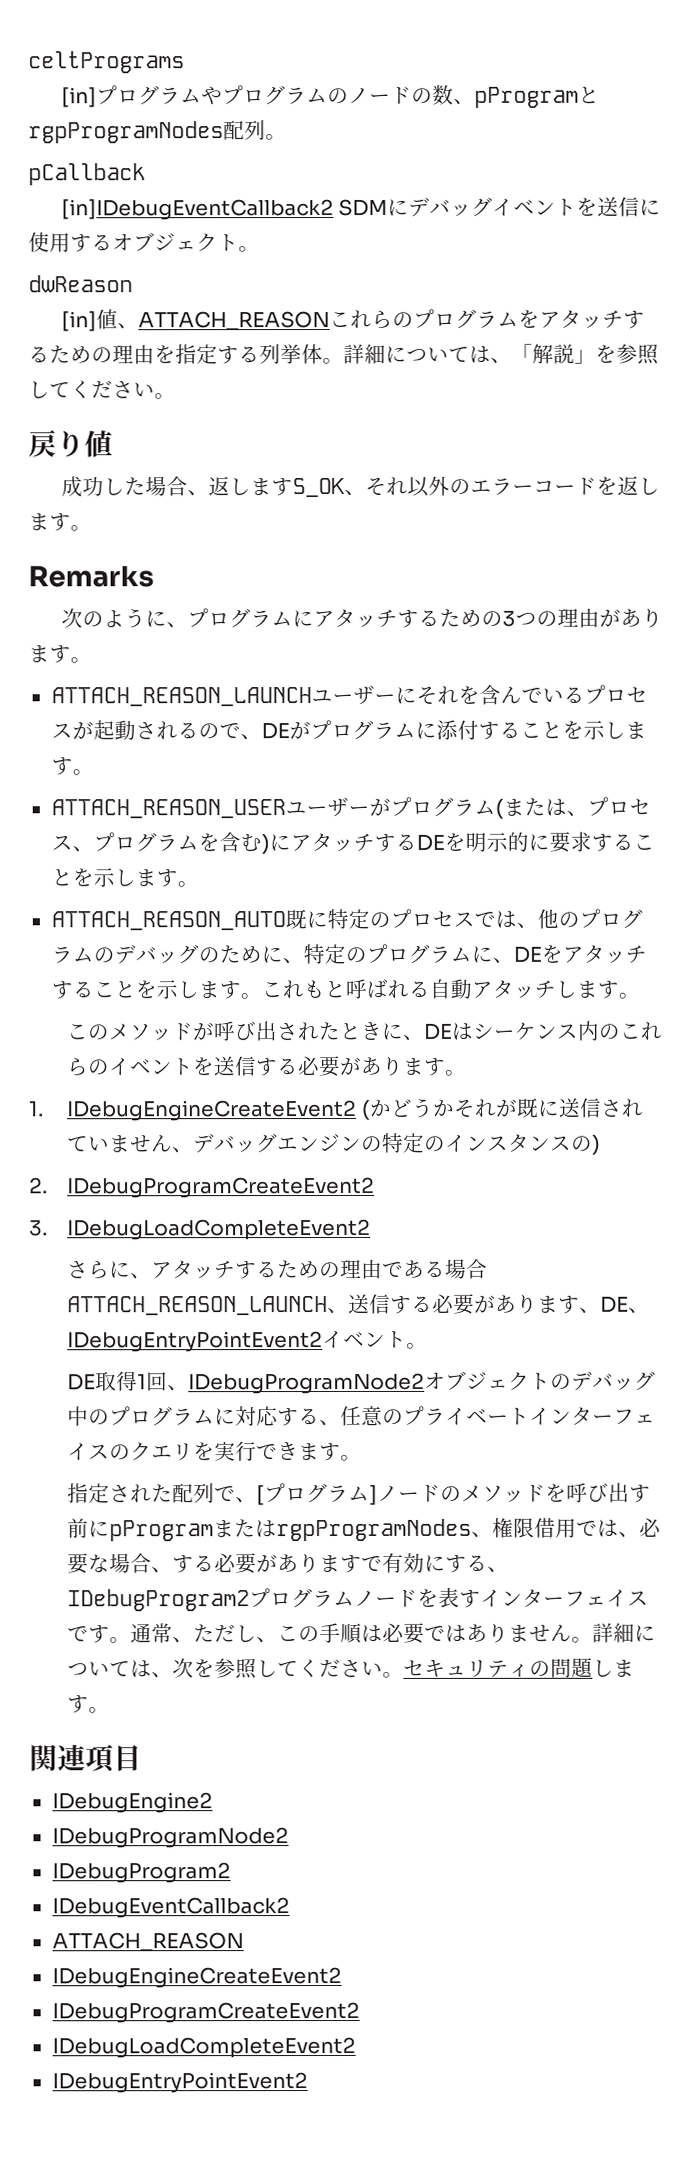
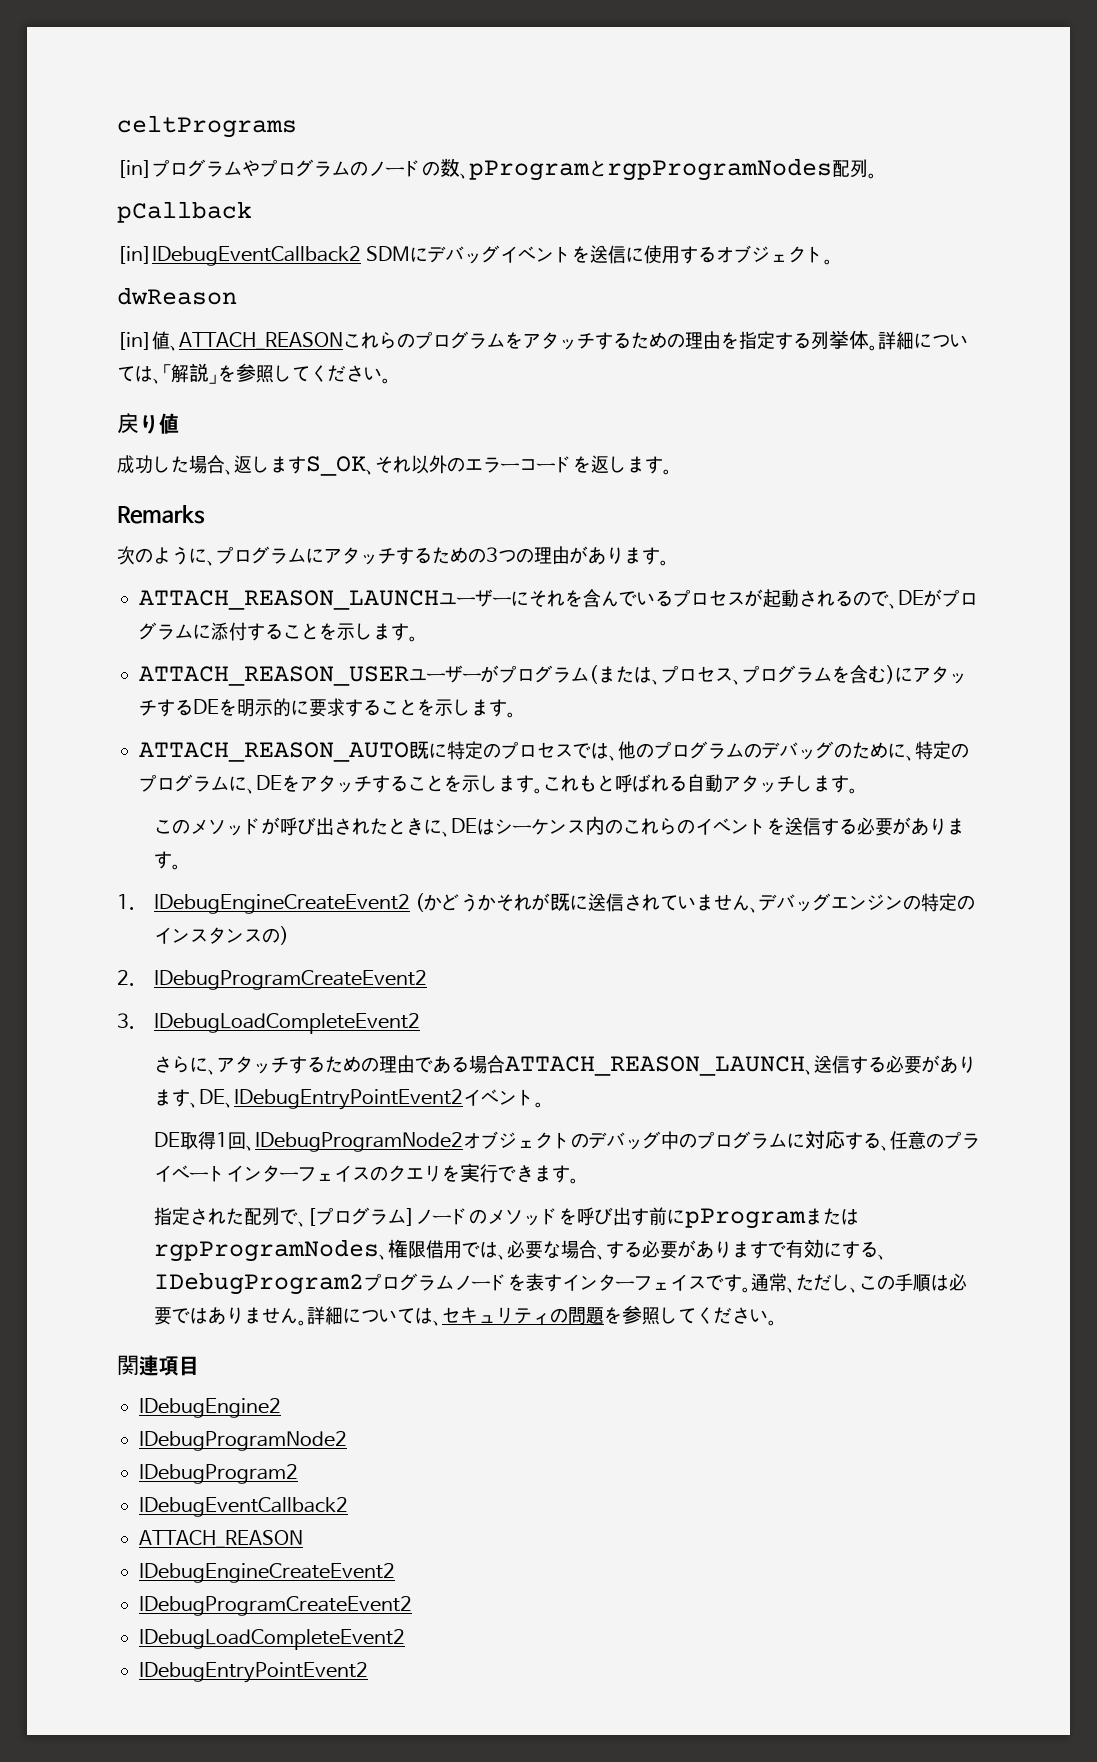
[171,1657,635,1680] [66,1695,110,1714] 次を参照してください。セキュリティの問題します。 -> [441,1305,777,1326] セキュリティの問題を参照してください。

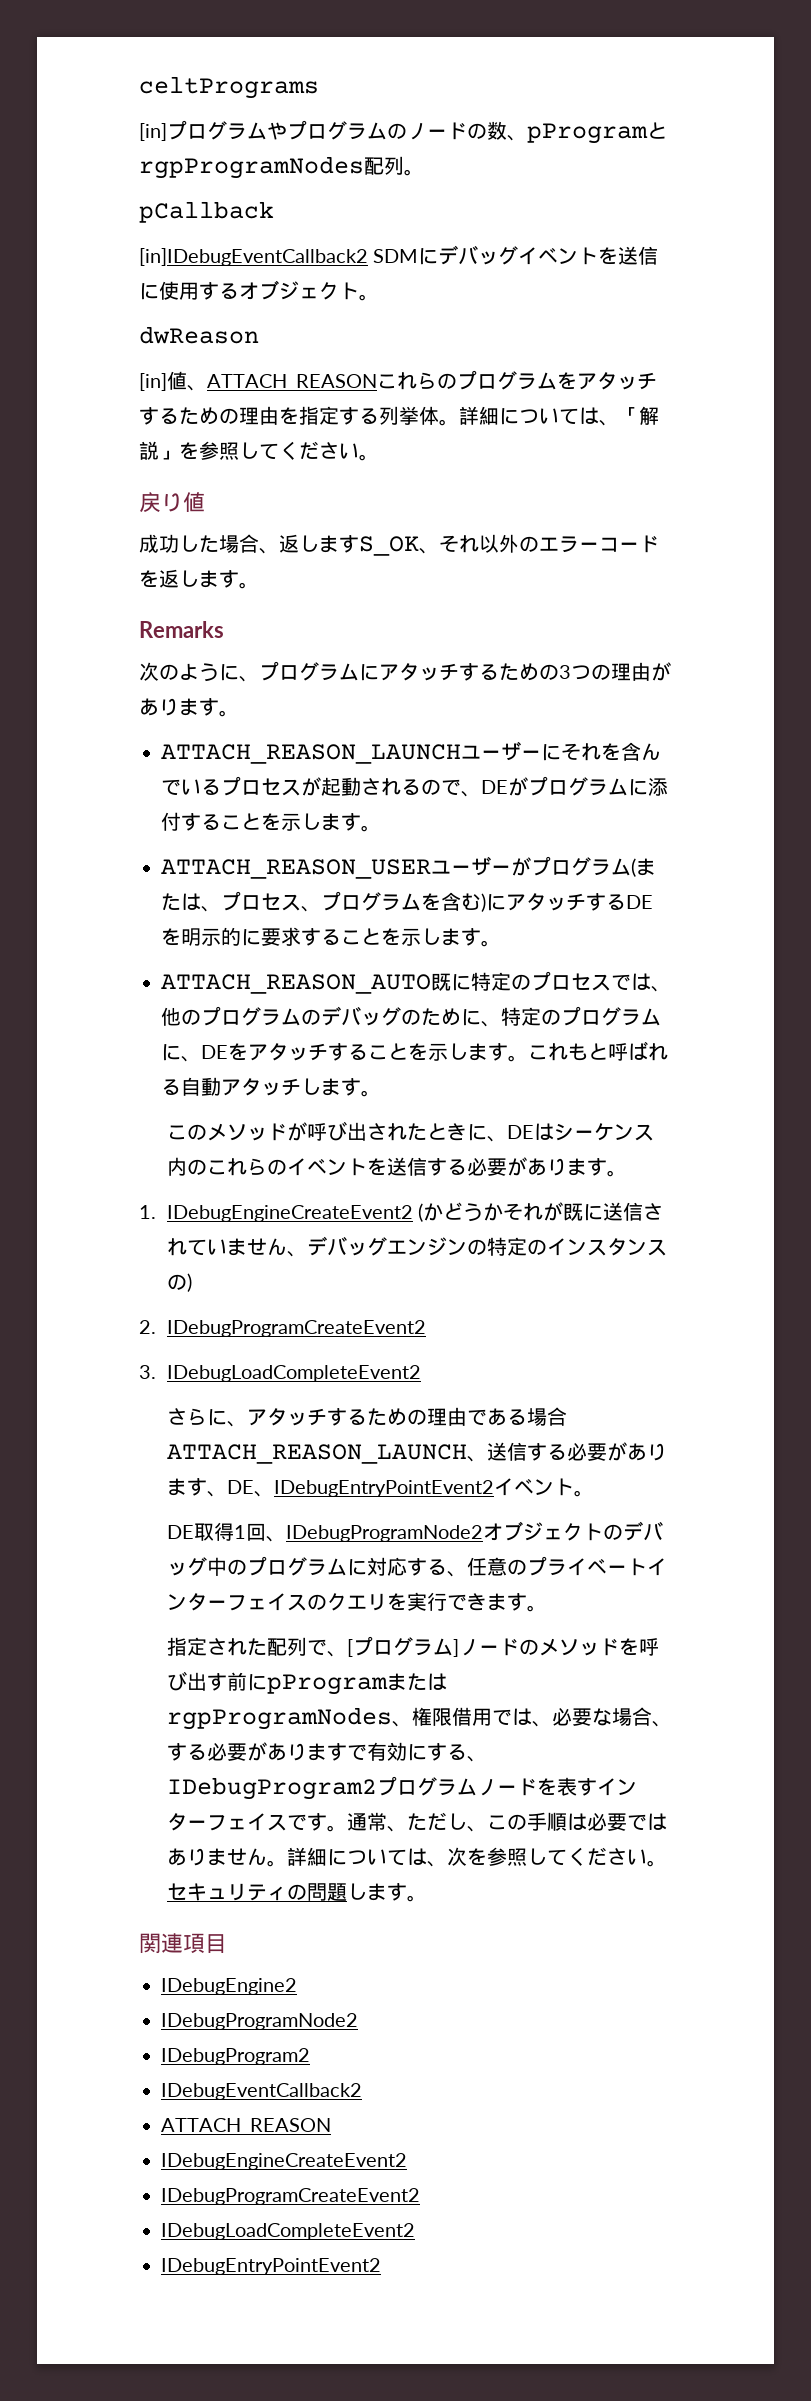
(442, 1323) none -> [446,1847,667,1867] 次を参照してください。
[603,1305,768,1325] を参照してください -> [346,1883,407,1901] します

